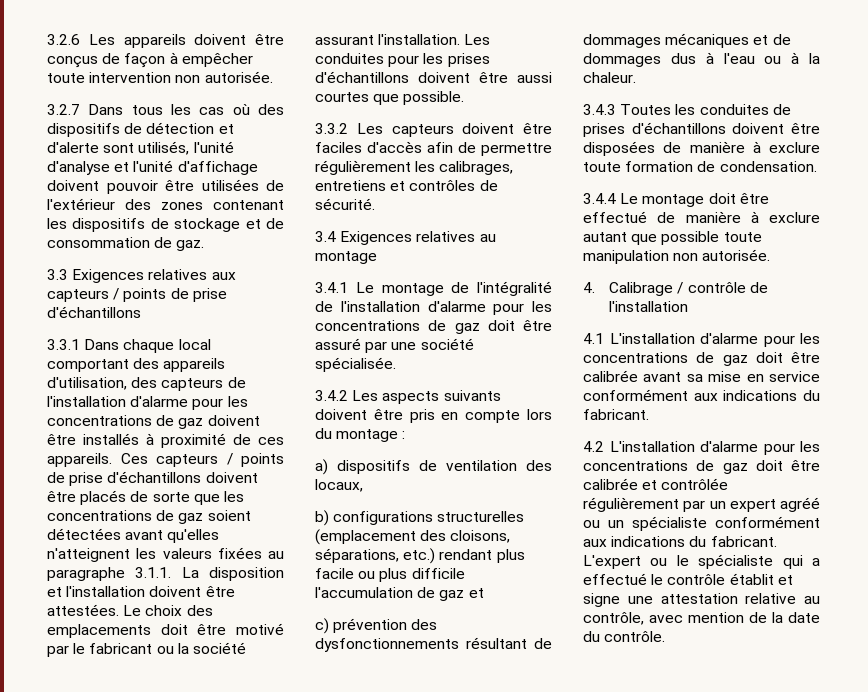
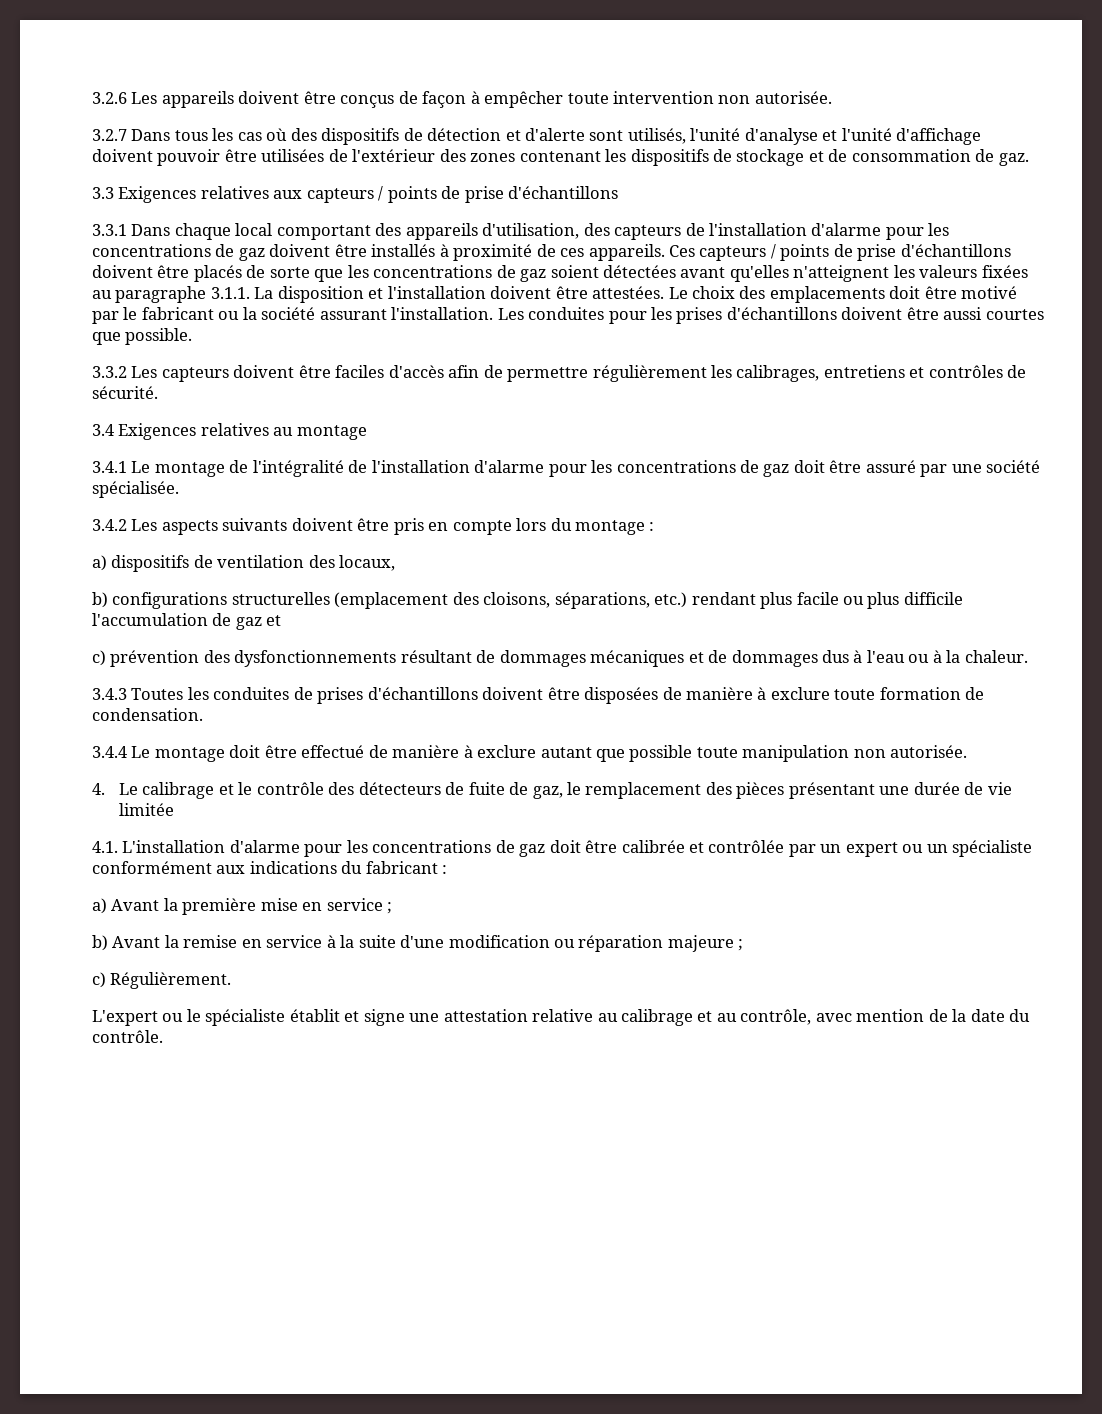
[609,282,768,296] [609,301,689,312] [583,333,820,347] [583,352,820,366] [583,370,820,382] [583,389,820,401] [583,409,649,420] [583,441,604,452] Calibrage / contrôle de l'installation // 4.1 L'installation d'alarme pour les concentrations de gaz doit être calibrée avant sa mise en service conformément aux indications du fabricant. // 4.2 -> [118,782,1012,799] [118,803,174,816] [92,841,118,853] Le calibrage et le contrôle des détecteurs de fuite de gaz, le remplacement des pièces présentant une durée de vie limitée // 4.1.
[583,497,679,512] régulièrement -> (785, 846) none
[780,497,820,512] agréé -> (898, 849) none
[710,536,777,547] [583,554,820,569] [583,573,726,585] fabricant. L'expert ou le spécialiste qui a effectué le contrôle -> [365,861,448,874] [92,898,393,915] [92,935,744,952] [92,972,232,989] [92,1009,286,1026] fabricant : // a) Avant la première mise en service ; // b) Avant la remise en service à la suite d'une modification ou réparation majeure ; // c) Régulièrement. // L'expert ou le spécialiste
(820, 600) none -> [621,1009,737,1026] calibrage et au

